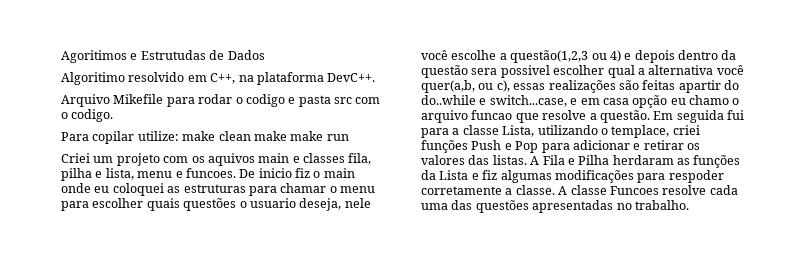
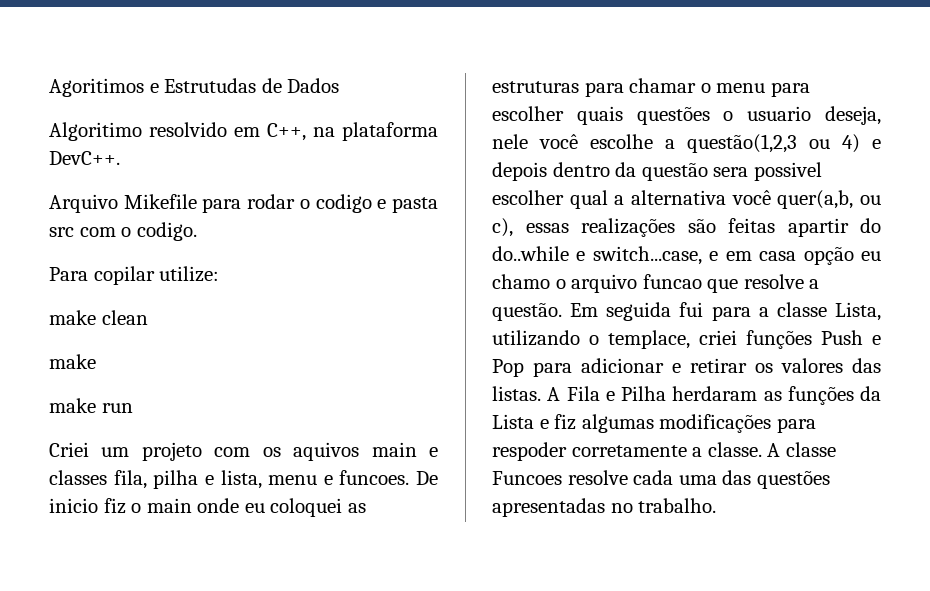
(179, 136) none -> (220, 274) //
[253,131,287,141] make -> [49,354,96,369] // make //

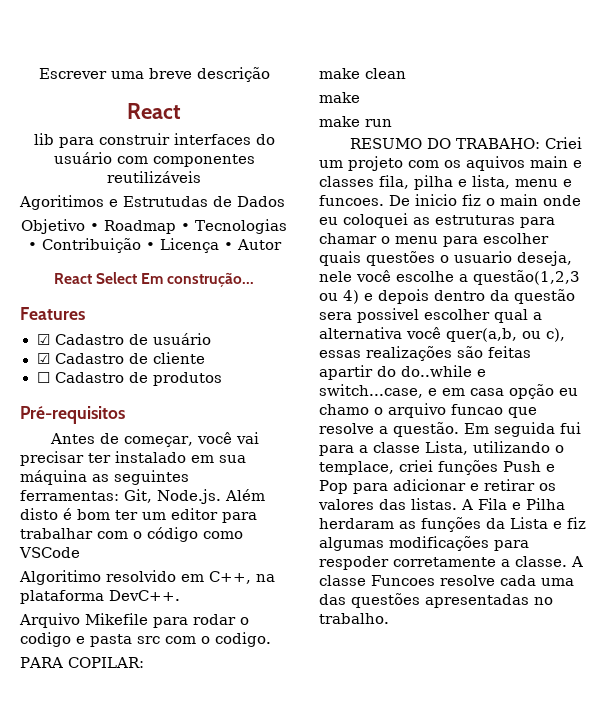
(49, 87) none -> [38,67,270,82] [127,103,181,119] [33,133,275,148] [53,152,255,167] [107,171,201,183] Escrever uma breve descrição // React // lib para construir interfaces do usuário com componentes reutilizáveis //
(340, 85) none -> [21,219,288,234] [27,238,282,253] [53,272,255,287] [20,307,85,320] [36,333,211,345] [36,352,205,364] [36,372,222,386] [20,406,125,424] [50,432,260,447] [20,451,246,466] [20,470,189,485] [20,489,265,504] [20,508,257,523] [20,527,243,542] [19,547,80,558] // Objetivo • Roadmap • Tecnologias • Contribuição • Licença • Autor // React Select Em construção... // Features // ☑ Cadastro de usuário // ☑ Cadastro de cliente // ☐ Cadastro de produtos // Pré-requisitos // Antes de começar, você vai precisar ter instalado em sua máquina as seguintes ferramentas: Git, Node.js. Além disto é bom ter um editor para trabalhar com o código como VSCode
[49,266,220,285] Para copilar utilize: -> [20,657,144,668] PARA COPILAR:
(133, 408) none -> [350,138,541,149] RESUMO DO TRABAHO:

